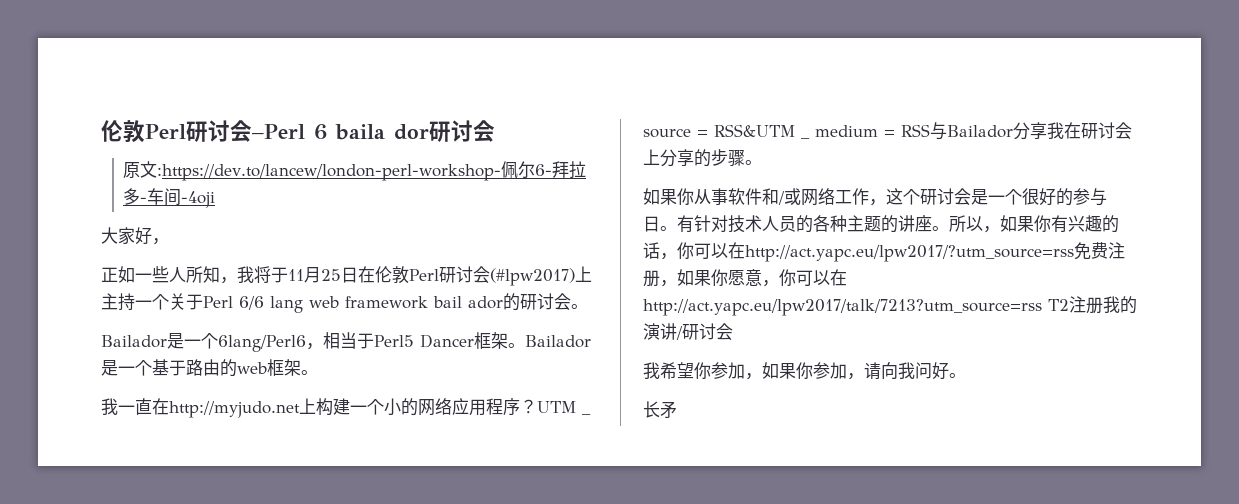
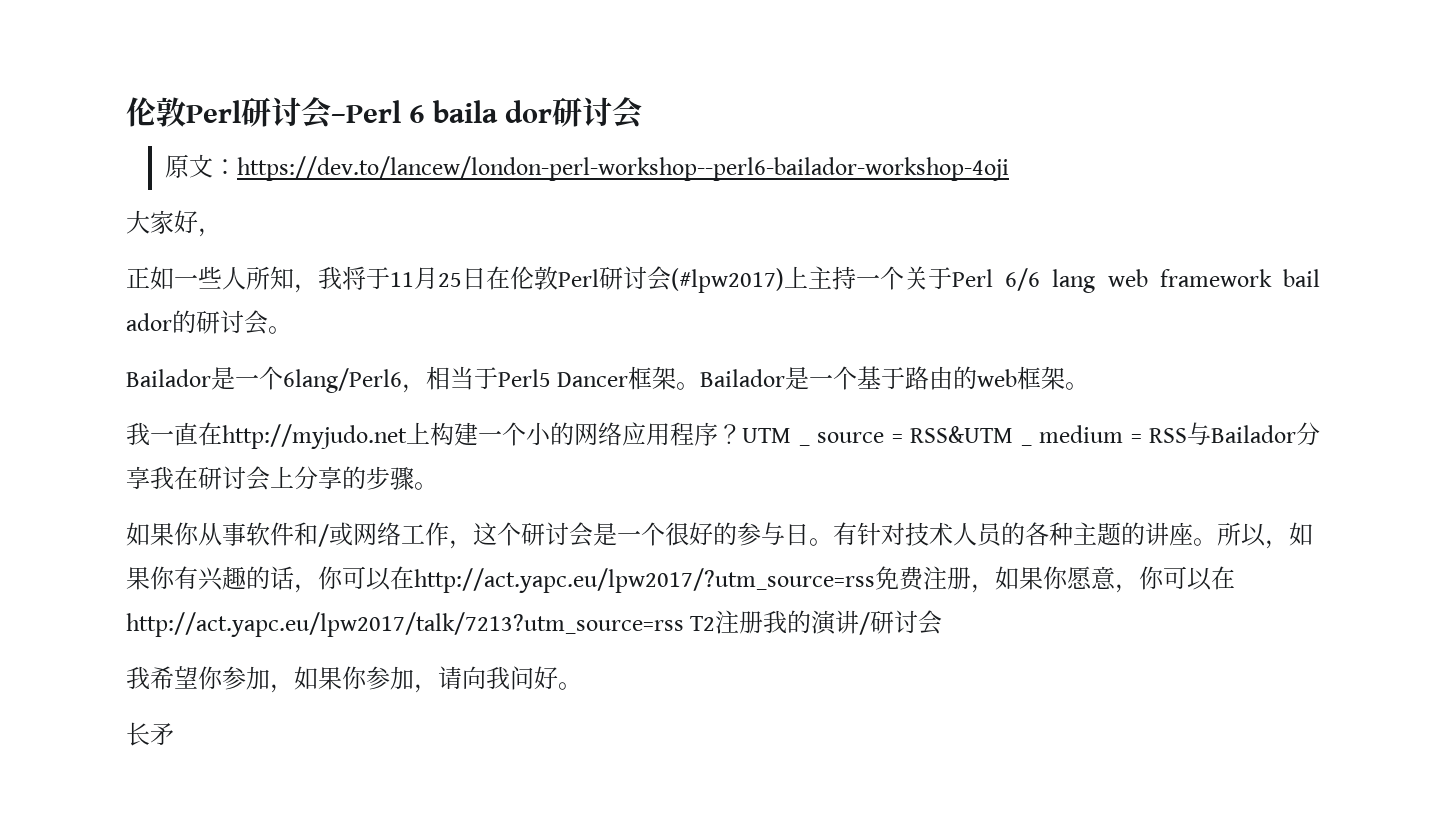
[157,161,587,181] [123,188,216,208] :https://dev.to/lancew/london-perl-workshop-佩尔6-拜拉多-车间-4oji -> [212,156,1009,181] ：https://dev.to/lancew/london-perl-workshop--perl6-bailador-workshop-4oji

